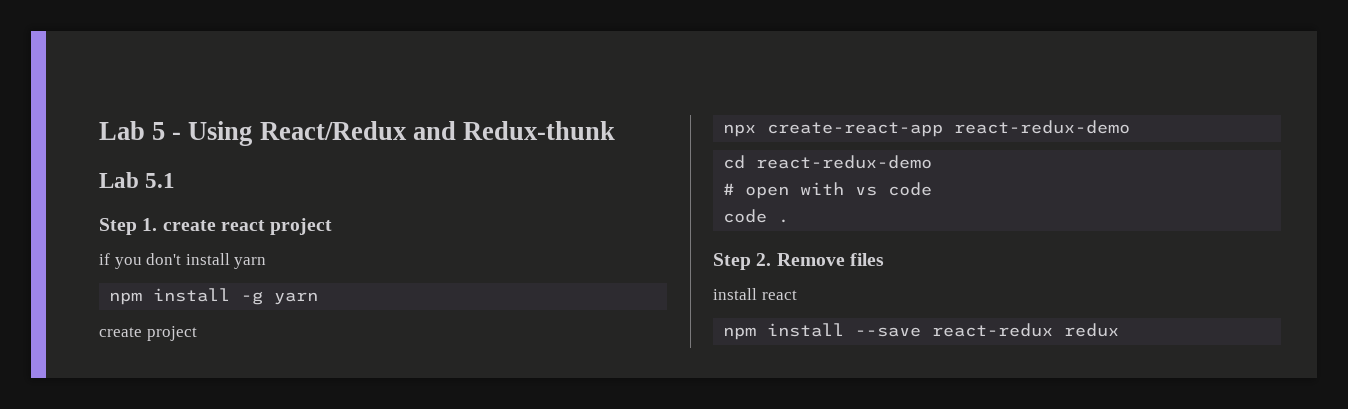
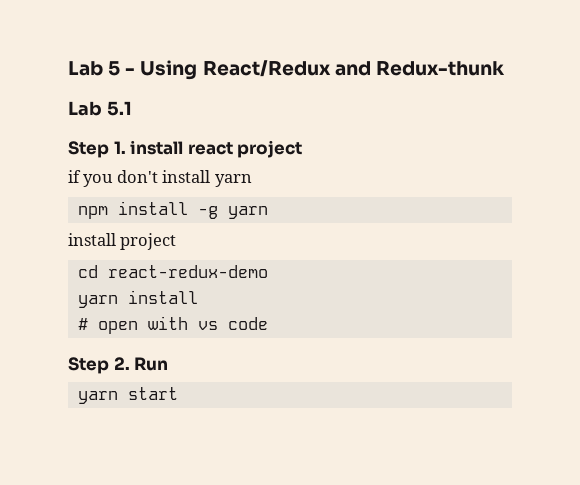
[162,220,216,231] create -> [130,140,184,155] install
[99,326,197,341] [723,120,1131,137] create project // npx create-react-app react-redux-demo -> [68,233,177,250] install project
(933, 162) none -> [77,290,198,308] // yarn install
[723,209,790,223] // code . -> (268, 323) none
[776,253,884,266] [713,288,797,300] [723,323,1120,340] Remove files // install react // npm install --save react-redux redux -> [134,357,169,371] [77,387,178,404] Run // yarn start

